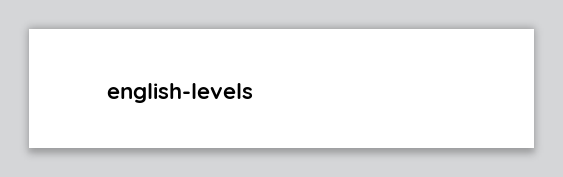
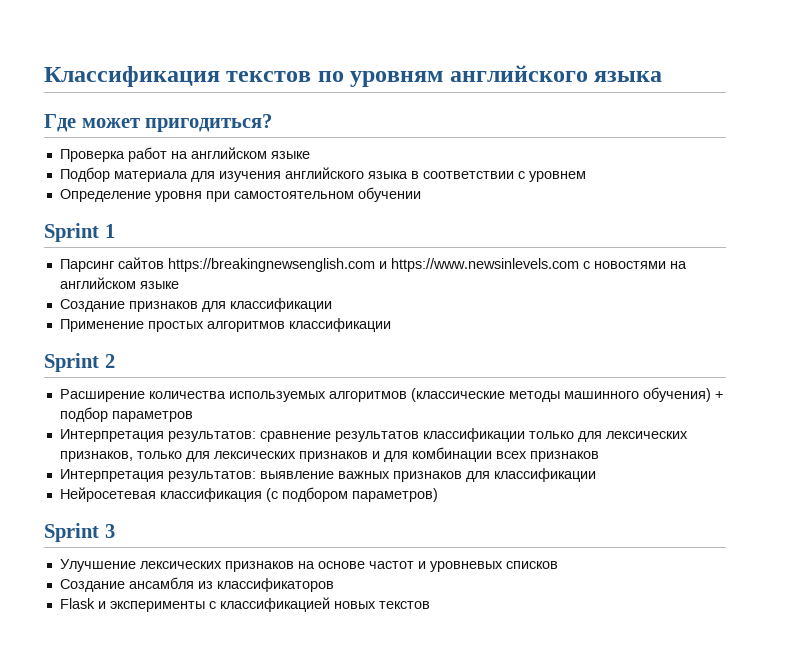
[107,83,253,103] english-levels -> [44,65,663,87] [44,114,273,132] [59,147,310,162] [59,167,586,182] [59,187,421,202] [44,223,115,242] [59,257,687,272] [59,277,179,289] [59,298,332,312] [59,318,391,332] [44,353,115,372] [59,387,723,402] [59,407,193,422] [59,428,688,442] [59,447,599,462] [59,468,596,482] [59,487,438,502] [44,523,115,542] [59,559,558,572] [59,577,334,592] [59,597,430,612] Классификация текстов по уровням английского языка // Где может пригодиться? // Проверка работ на английском языке // Подбор материала для изучения английского языка в соответствии с уровнем // Определение уровня при самостоятельном обучении // Sprint 1 // Парсинг сайтов https://breakingnewsenglish.com и https://www.newsinlevels.com с новостями на английском языке // Создание признаков для классификации // Применение простых алгоритмов классификации // Sprint 2 // Расширение количества используемых алгоритмов (классические методы машинного обучения) + подбор параметров // Интерпретация результатов: сравнение результатов классификации только для лексических признаков, только для лексических признаков и для комбинации всех признаков // Интерпретация результатов: выявление важных признаков для классификации // Нейросетевая классификация (с подбором параметров) // Sprint 3 // Улучшение лексических признаков на основе частот и уровневых списков // Создание ансамбля из классификаторов // Flask и эксперименты с классификацией новых текстов

